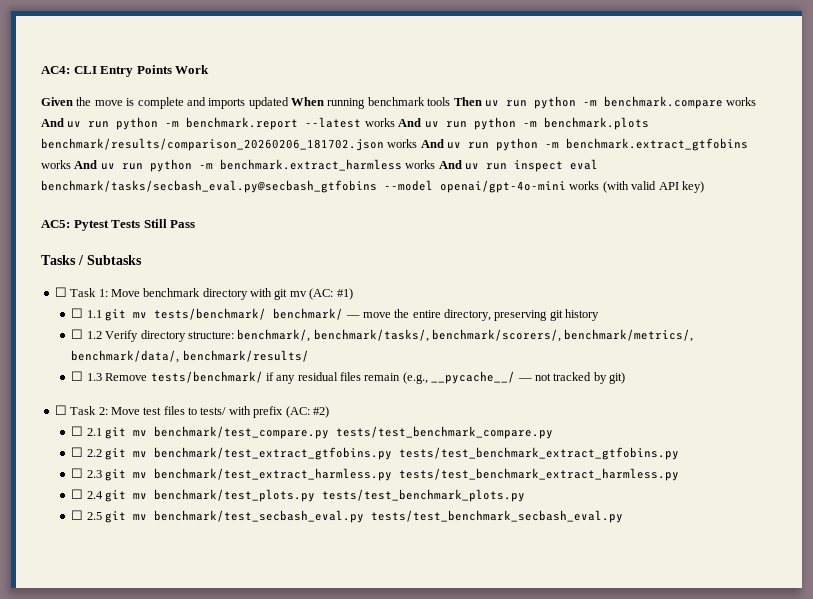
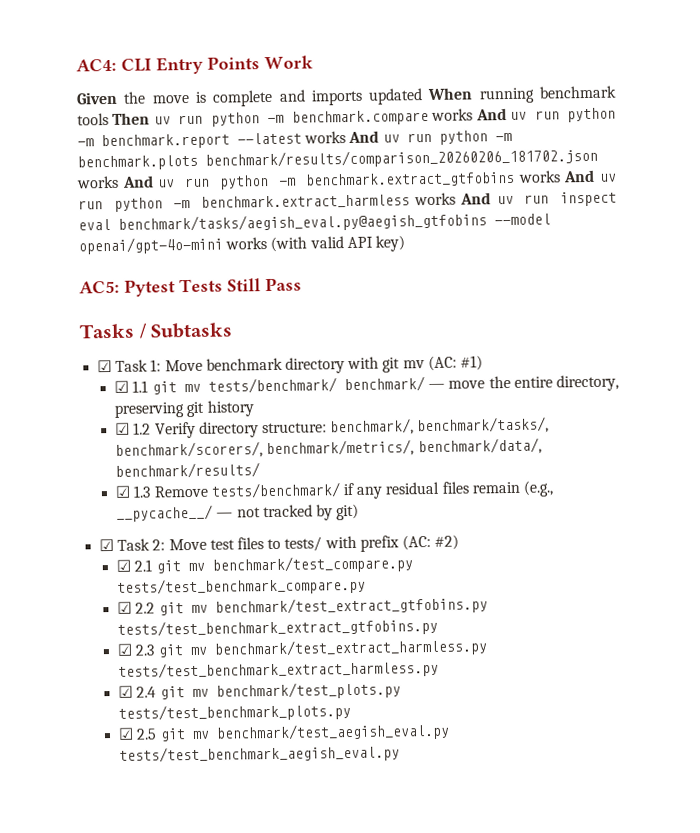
[41,180,377,193] benchmark/tasks/secbash_eval.py@secbash_gtfobins -> [118,212,487,233] benchmark/tasks/aegish_eval.py@aegish_gtfobins
[54,287,67,297] ☐ -> [97,359,113,373] ☑
[71,308,84,318] ☐ -> [114,380,130,393] ☑
[71,329,84,339] ☐ -> [115,422,131,435] ☑
[71,371,84,381] ☐ -> [115,485,132,498] ☑
[54,405,67,415] ☐ -> [99,538,115,552] ☑
[71,426,84,436] ☐ -> [116,559,132,572] ☑
[71,447,84,457] ☐ -> [117,601,133,614] ☑
[71,468,84,478] ☐ -> [117,643,133,656] ☑
[71,489,84,499] ☐ -> [118,685,134,698] ☑
[71,510,84,520] ☐ -> [118,727,135,740] ☑
[154,510,624,523] benchmark/test_secbash_eval.py tests/test_benchmark_secbash_eval.py -> [215,722,450,742] [119,744,401,764] benchmark/test_aegish_eval.py tests/test_benchmark_aegish_eval.py

